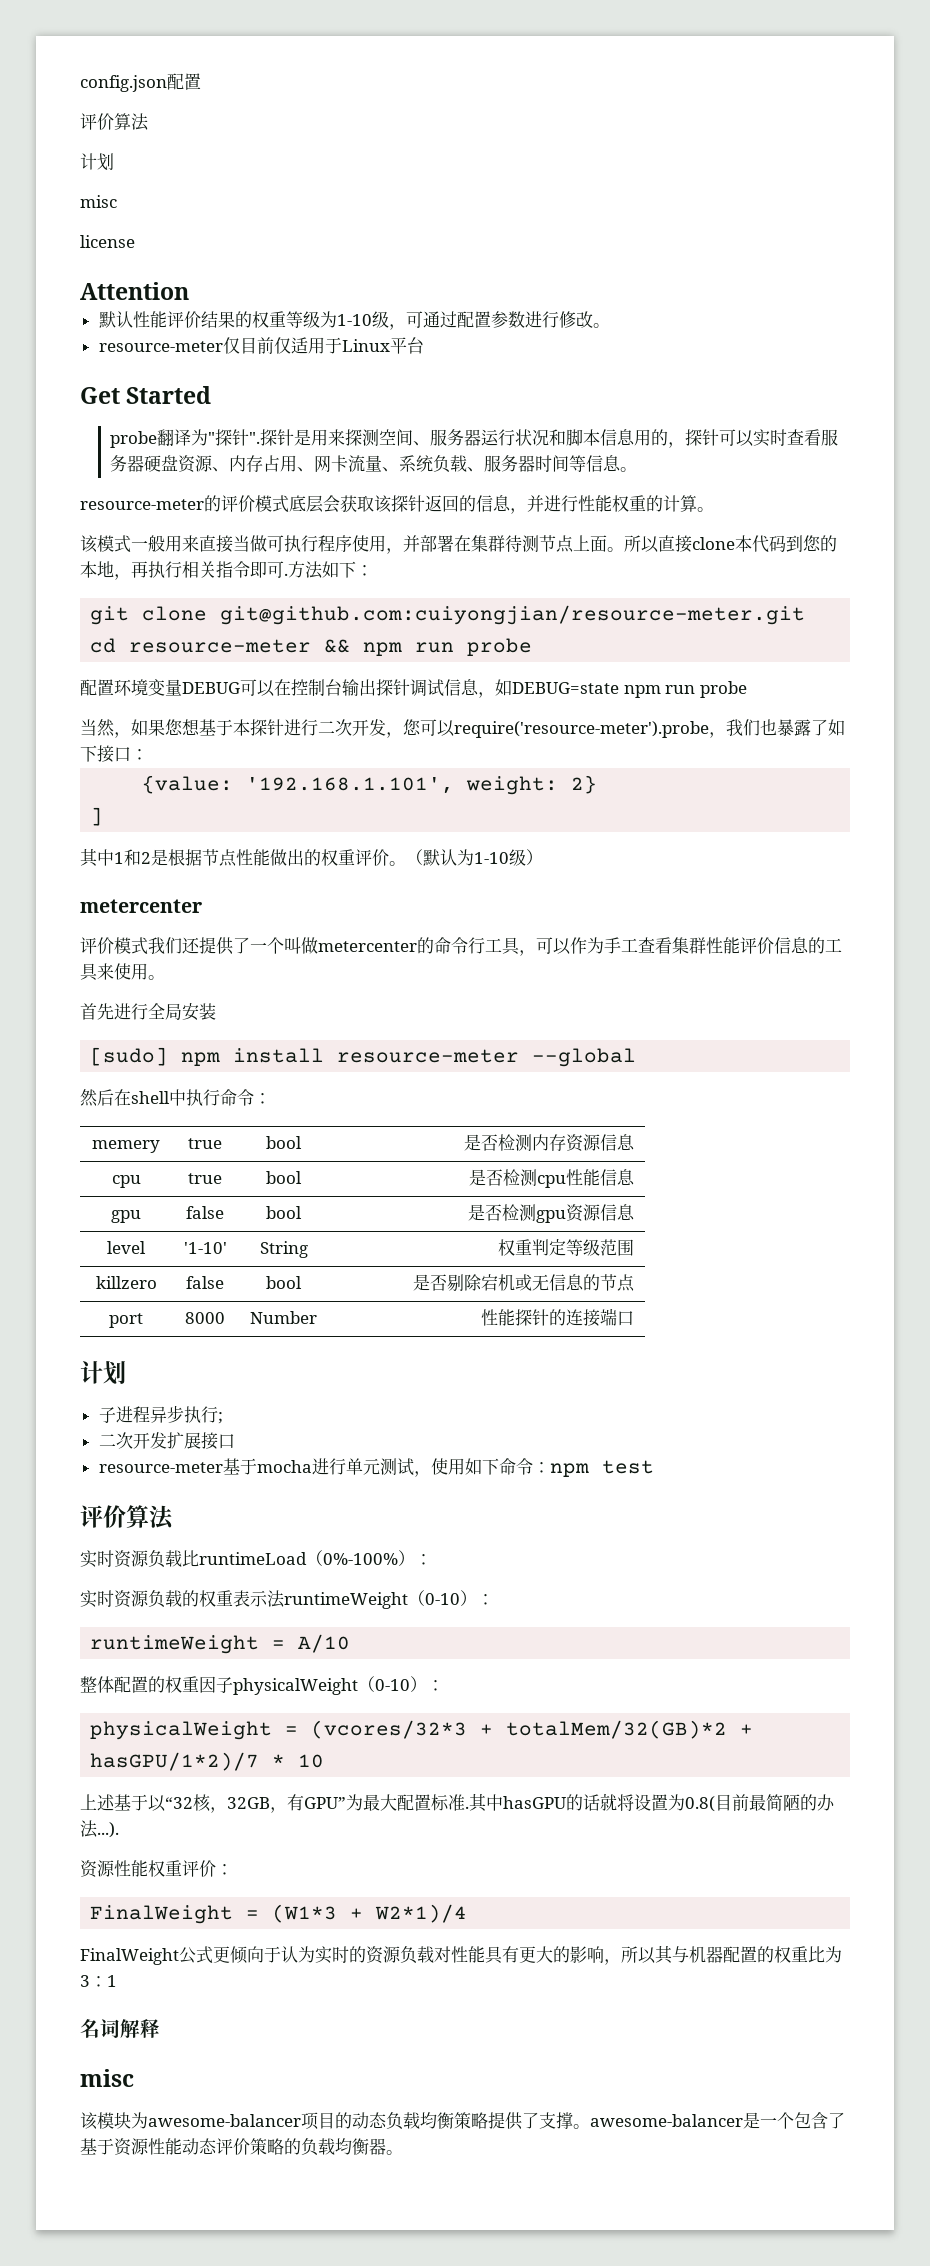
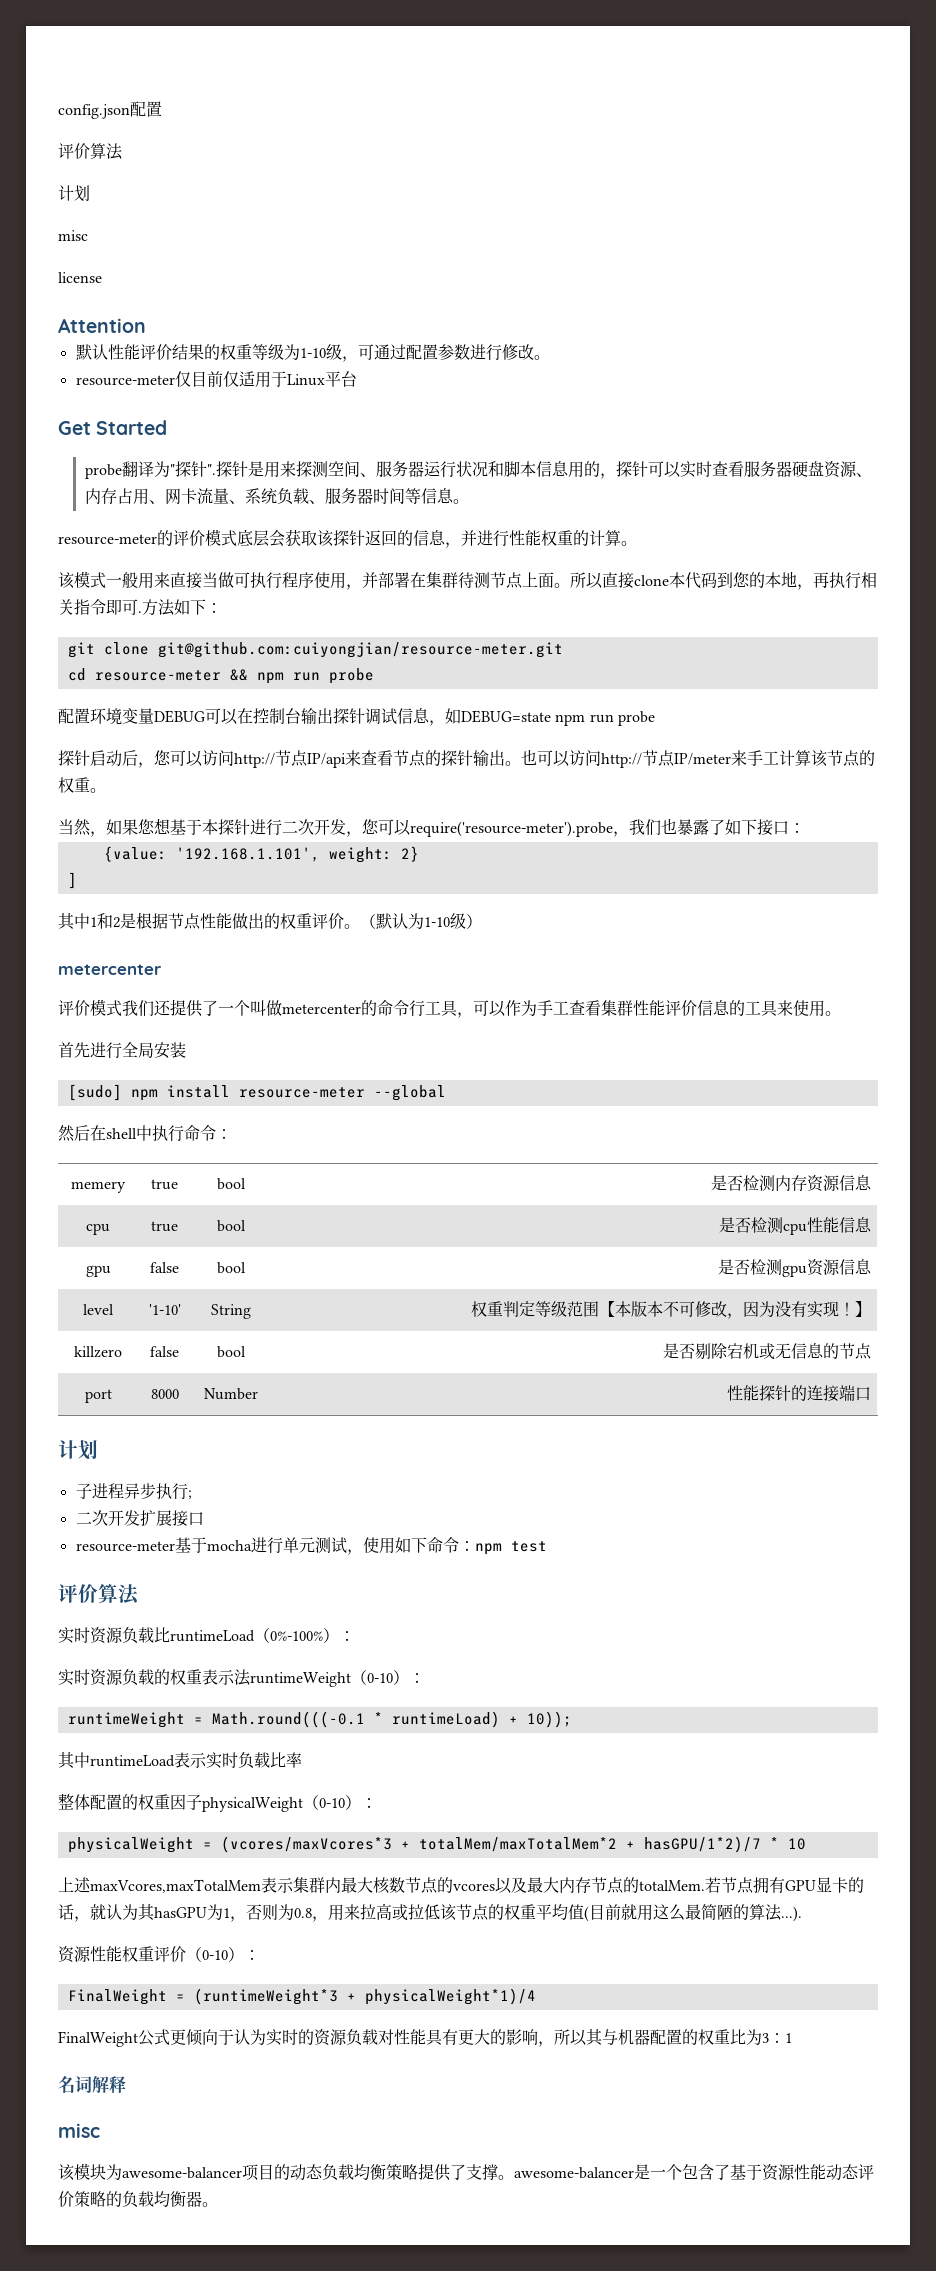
(747, 689) none -> [58,749,875,768] [58,777,106,793] // 探针启动后，您可以访问http://节点IP/api来查看节点的探针输出。也可以访问http://节点IP/meter来手工计算该节点的权重。
(634, 1247) none -> [599,1301,872,1319] 【本版本不可修改，因为没有实现！】
[298,1634,351,1653] A/10 -> [211,1711,572,1728] [58,1752,302,1769] Math.round(((-0.1 * runtimeLoad) + 10)); // 其中runtimeLoad表示实时负载比率
[311,1720,728,1739] (vcores/32*3 + totalMem/32(GB)*2 -> [220,1836,617,1853] (vcores/maxVcores*3 + totalMem/maxTotalMem*2
[114,1793,749,1813] 基于以“32核，32GB，有GPU”为最大配置标准.其中hasGPU的话就将设置为0.8(目前 -> [90,1877,864,1894] [58,1903,685,1922] maxVcores,maxTotalMem表示集群内最大核数节点的vcores以及最大内存节点的totalMem.若节点拥有GPU显卡的话，就认为其hasGPU为1，否则为0.8，用来拉高或拉低该节点的权重平均值(目前就用这么
[817,1794,835,1811] 办 -> [749,1904,765,1920] 算
(216, 1868) none -> [186,1947,244,1962] （0-10）
[272,1904,468,1923] (W1*3 + W2*1)/4 -> [193,1988,536,2005] (runtimeWeight*3 + physicalWeight*1)/4

